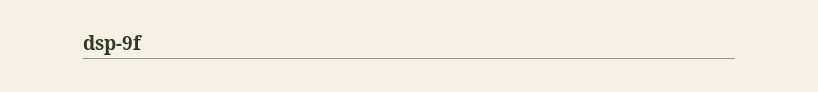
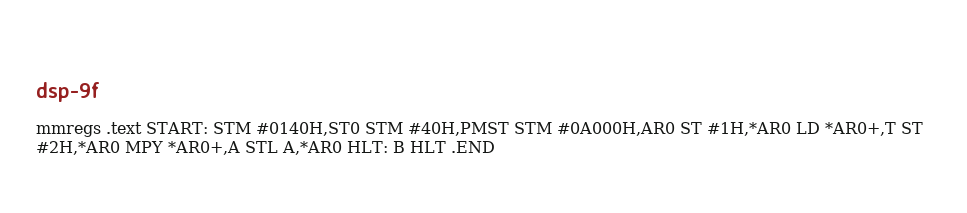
(143, 45) none -> [36,122,923,137] [36,141,495,155] // mmregs .text START: STM #0140H,ST0 STM #40H,PMST STM #0A000H,AR0 ST #1H,*AR0 LD *AR0+,T ST #2H,*AR0 MPY *AR0+,A STL A,*AR0 HLT: B HLT .END

